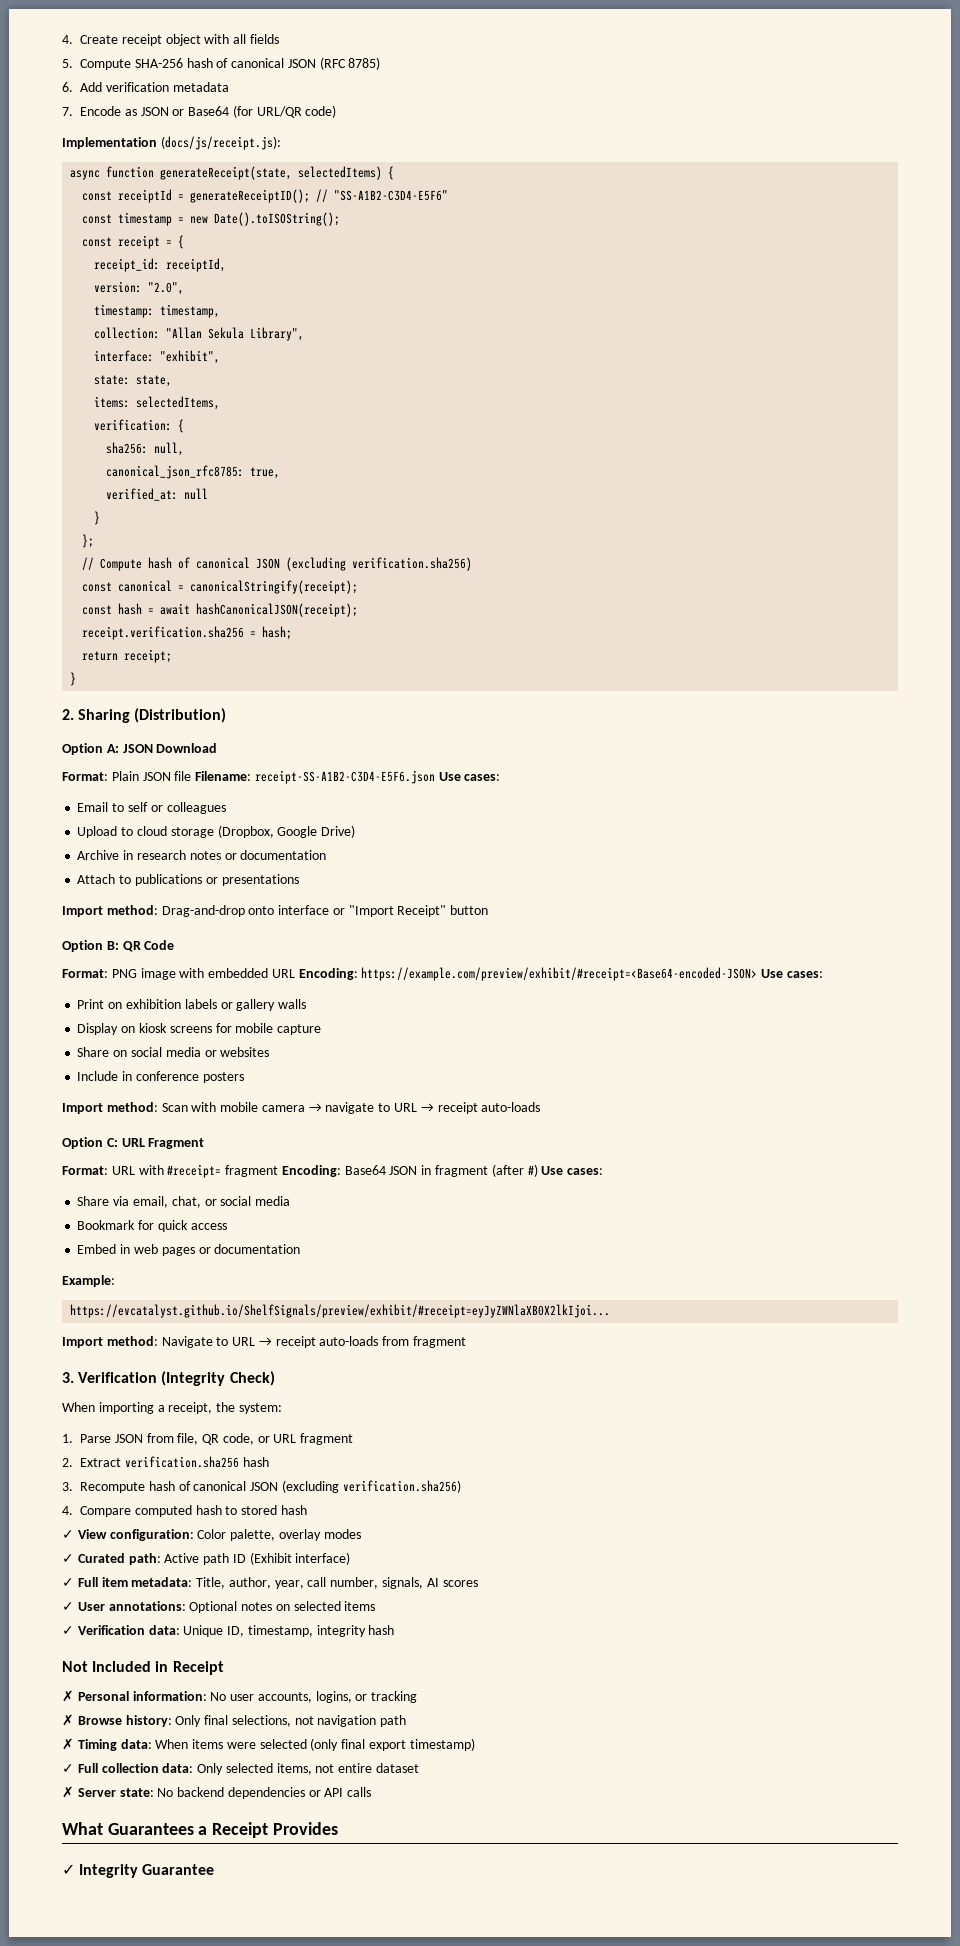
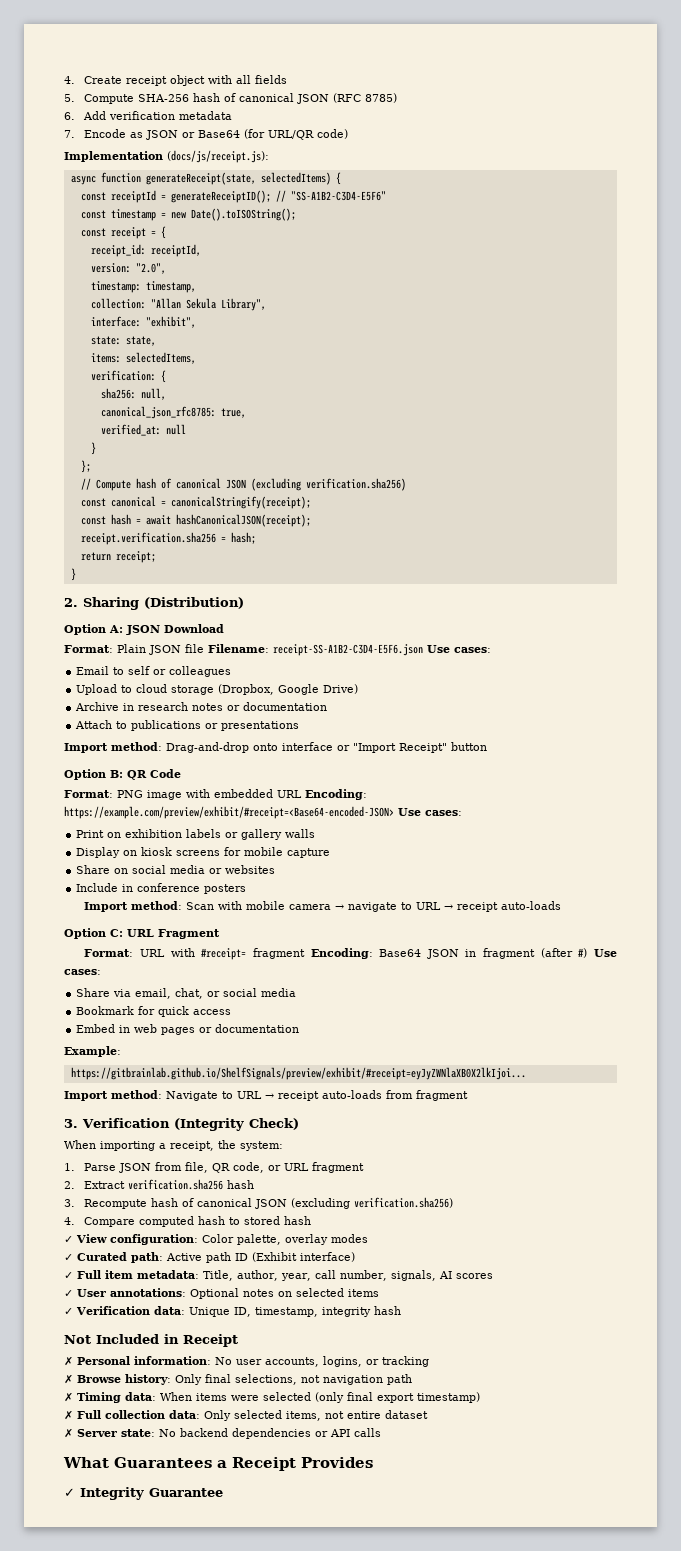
[70,1304,611,1318] https://evcatalyst.github.io/ShelfSignals/preview/exhibit/#receipt=eyJyZWNlaXB0X2lkIjoi... -> [70,1067,526,1080] https://gitbrainlab.github.io/ShelfSignals/preview/exhibit/#receipt=eyJyZWNlaXB0X2lkIjoi...
[62,1764,74,1773] ✓ -> [64,1410,73,1420] ✗

